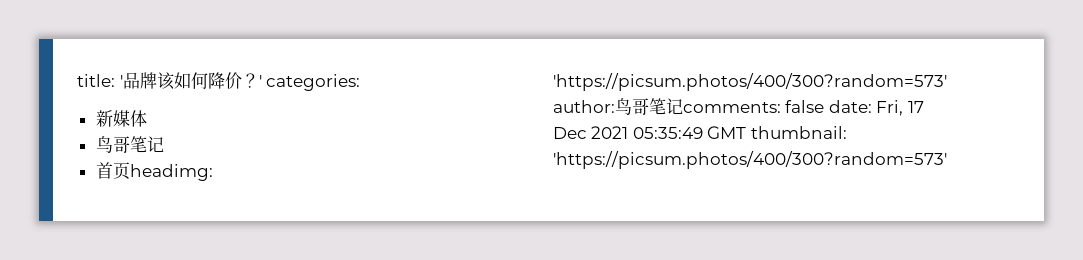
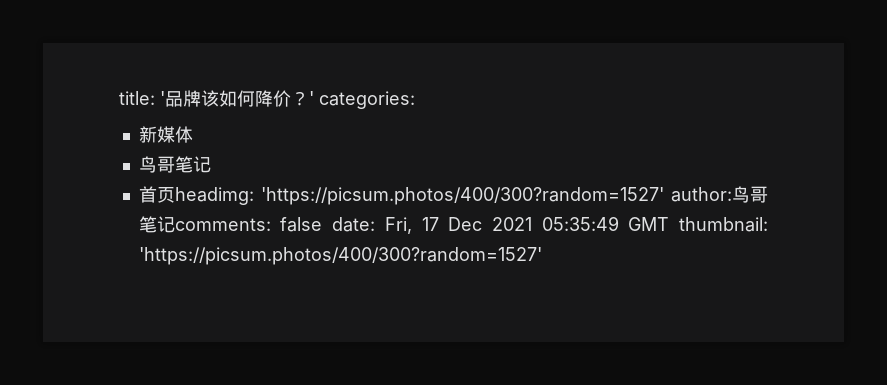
[552,73,947,91] 'https://picsum.photos/400/300?random=573' -> [260,187,664,205] 'https://picsum.photos/400/300?random=1527'
[552,151,947,169] 'https://picsum.photos/400/300?random=573' -> [138,247,542,265] 'https://picsum.photos/400/300?random=1527'

